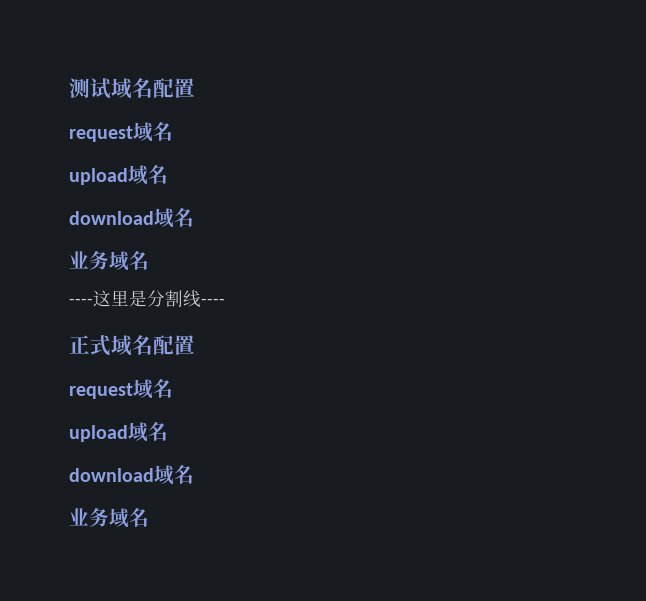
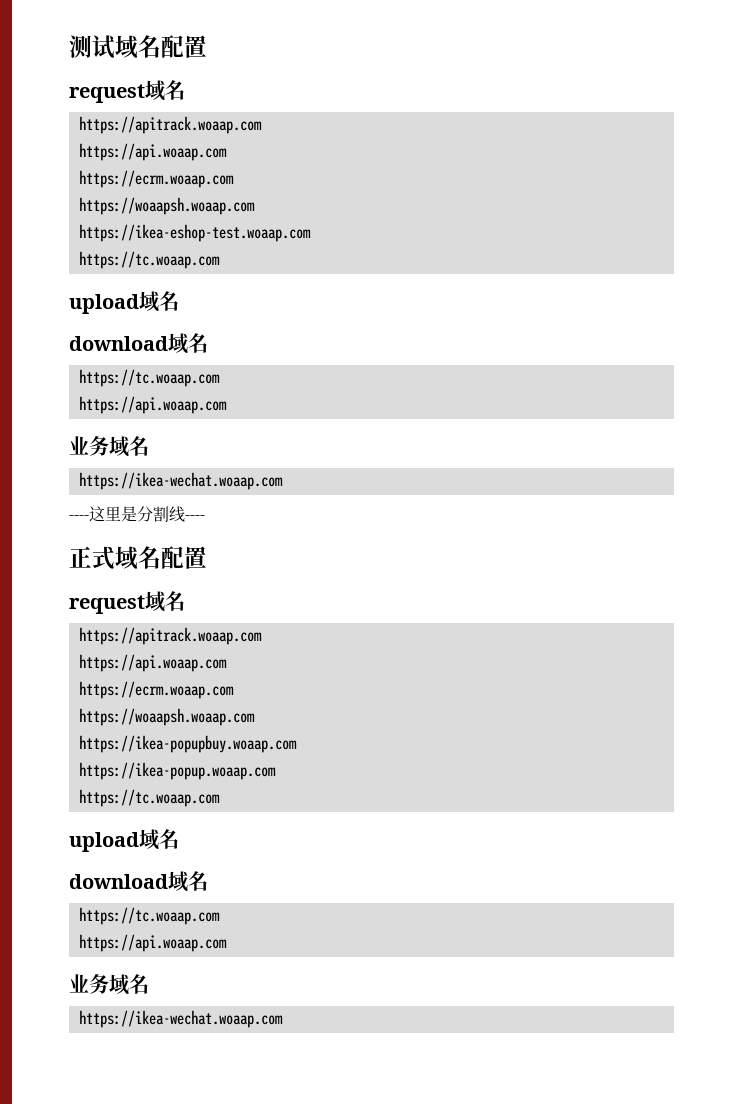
[69,165,168,185] [69,208,194,228] [69,251,149,271] // upload域名 // download域名 // 业务域名 -> [78,116,262,134] [78,143,227,161] [78,170,234,188] [78,197,255,215] [78,224,311,242] [78,251,220,269] [69,291,179,314] [69,333,208,354] [78,369,220,387] [78,396,227,414] [69,436,149,457] [78,472,283,490] // https://apitrack.woaap.com // https://api.woaap.com // https://ecrm.woaap.com // https://woaapsh.woaap.com // https://ikea-eshop-test.woaap.com // https://tc.woaap.com // upload域名 // download域名 // https://tc.woaap.com // https://api.woaap.com // 业务域名 // https://ikea-wechat.woaap.com
[69,422,168,442] [69,465,194,485] [69,508,149,528] // upload域名 // download域名 // 业务域名 -> [78,627,262,645] [78,654,227,672] [78,681,234,699] [78,708,255,726] [78,735,297,753] [78,762,276,780] [78,789,220,807] [69,829,179,852] [69,871,208,892] [78,907,220,925] [78,934,227,952] [69,974,149,995] [78,1010,283,1028] // https://apitrack.woaap.com // https://api.woaap.com // https://ecrm.woaap.com // https://woaapsh.woaap.com // https://ikea-popupbuy.woaap.com // https://ikea-popup.woaap.com // https://tc.woaap.com // upload域名 // download域名 // https://tc.woaap.com // https://api.woaap.com // 业务域名 // https://ikea-wechat.woaap.com

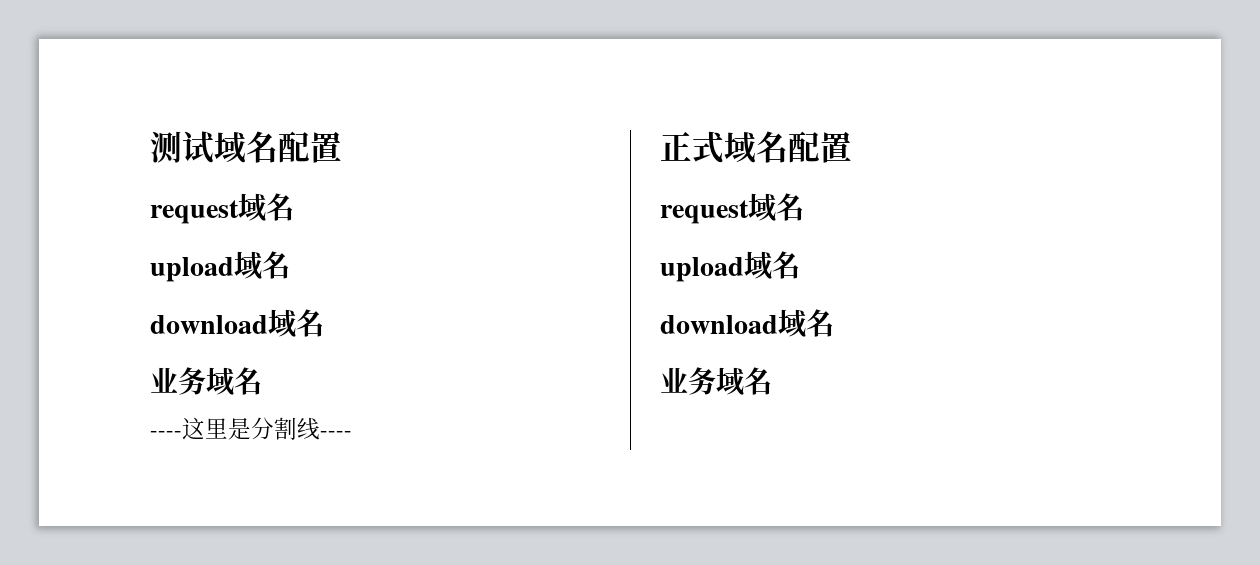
[78,116,262,134] [78,143,227,161] [78,170,234,188] [78,197,255,215] [78,224,311,242] [78,251,220,269] [69,291,179,314] [69,333,208,354] [78,369,220,387] [78,396,227,414] [69,436,149,457] [78,472,283,490] // https://apitrack.woaap.com // https://api.woaap.com // https://ecrm.woaap.com // https://woaapsh.woaap.com // https://ikea-eshop-test.woaap.com // https://tc.woaap.com // upload域名 // download域名 // https://tc.woaap.com // https://api.woaap.com // 业务域名 // https://ikea-wechat.woaap.com -> [150,251,290,282] [150,309,324,338] [150,367,262,396] // upload域名 // download域名 // 业务域名
[78,627,262,645] [78,654,227,672] [78,681,234,699] [78,708,255,726] [78,735,297,753] [78,762,276,780] [78,789,220,807] [69,829,179,852] [69,871,208,892] [78,907,220,925] [78,934,227,952] [69,974,149,995] [78,1010,283,1028] // https://apitrack.woaap.com // https://api.woaap.com // https://ecrm.woaap.com // https://woaapsh.woaap.com // https://ikea-popupbuy.woaap.com // https://ikea-popup.woaap.com // https://tc.woaap.com // upload域名 // download域名 // https://tc.woaap.com // https://api.woaap.com // 业务域名 // https://ikea-wechat.woaap.com -> [660,251,800,282] [660,309,834,338] [660,367,772,396] // upload域名 // download域名 // 业务域名

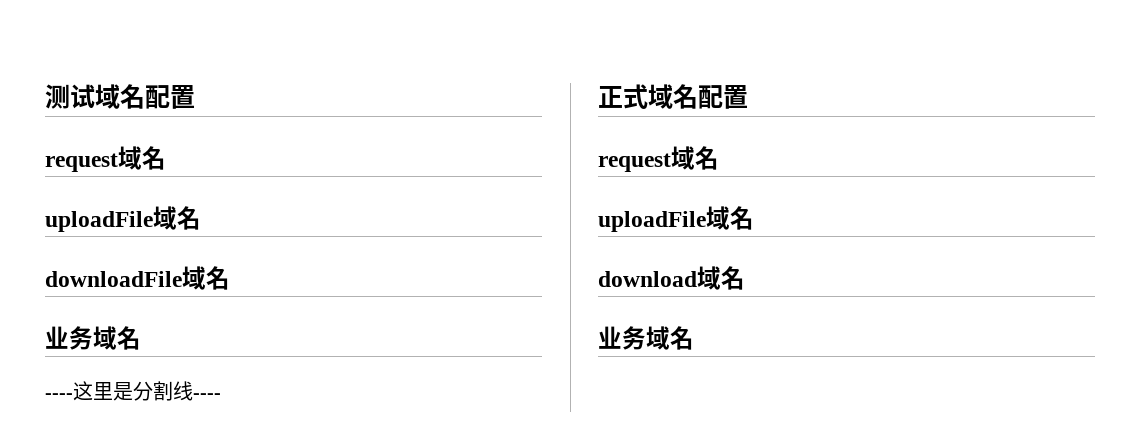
[150,251,290,282] [150,315,268,334] upload域名 // download -> [45,206,201,232] [45,271,182,287] uploadFile域名 // downloadFile
[660,257,744,282] upload -> [598,211,706,232] uploadFile

